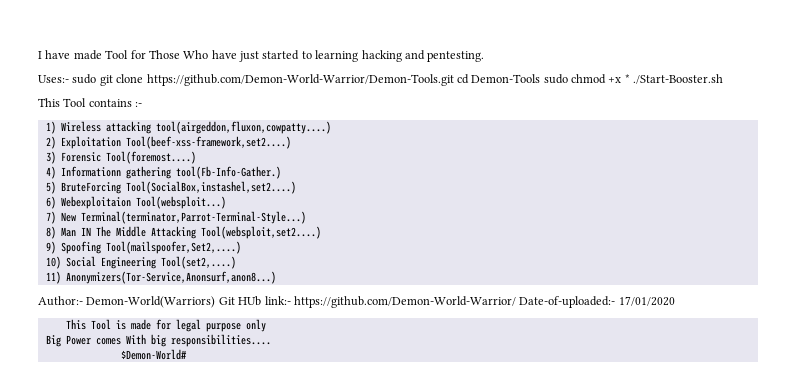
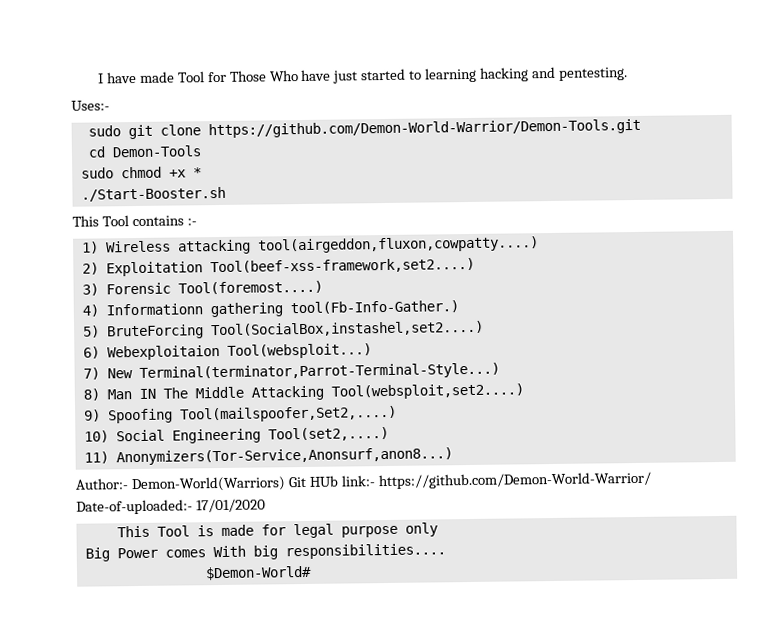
(69, 79) none -> (110, 105) //
(454, 80) none -> (641, 128) //
(541, 78) none -> (202, 151) //
(630, 78) none -> (202, 172) //

